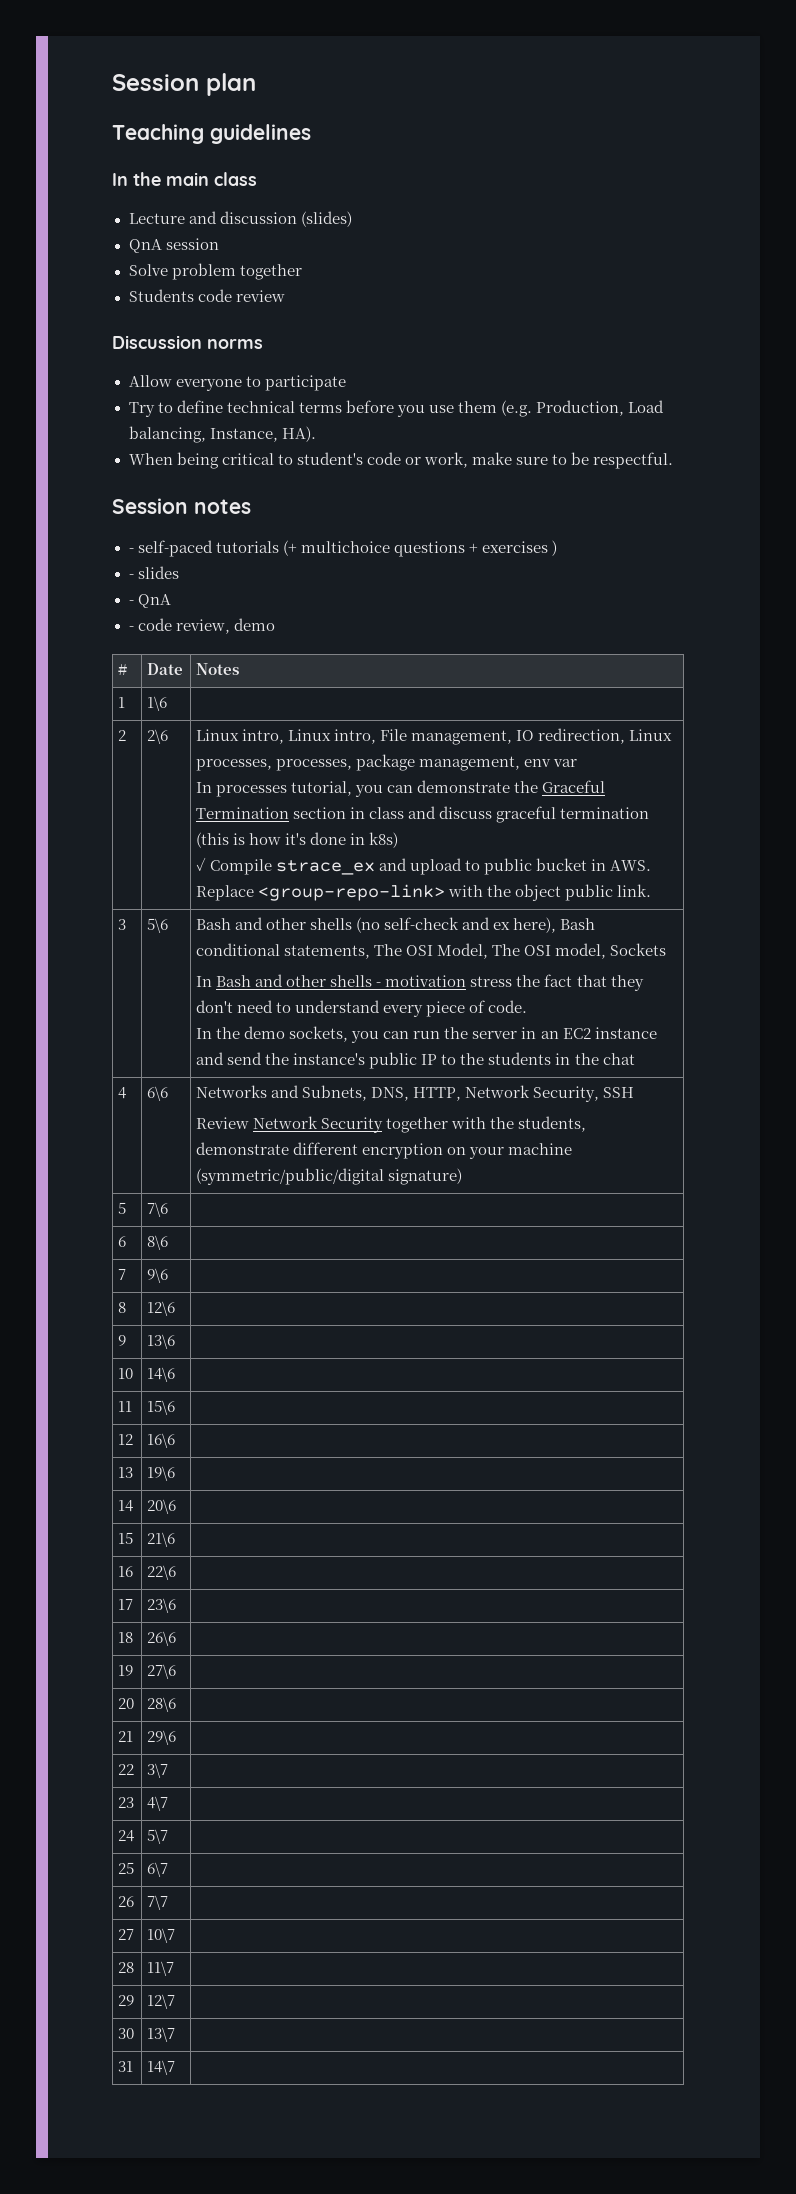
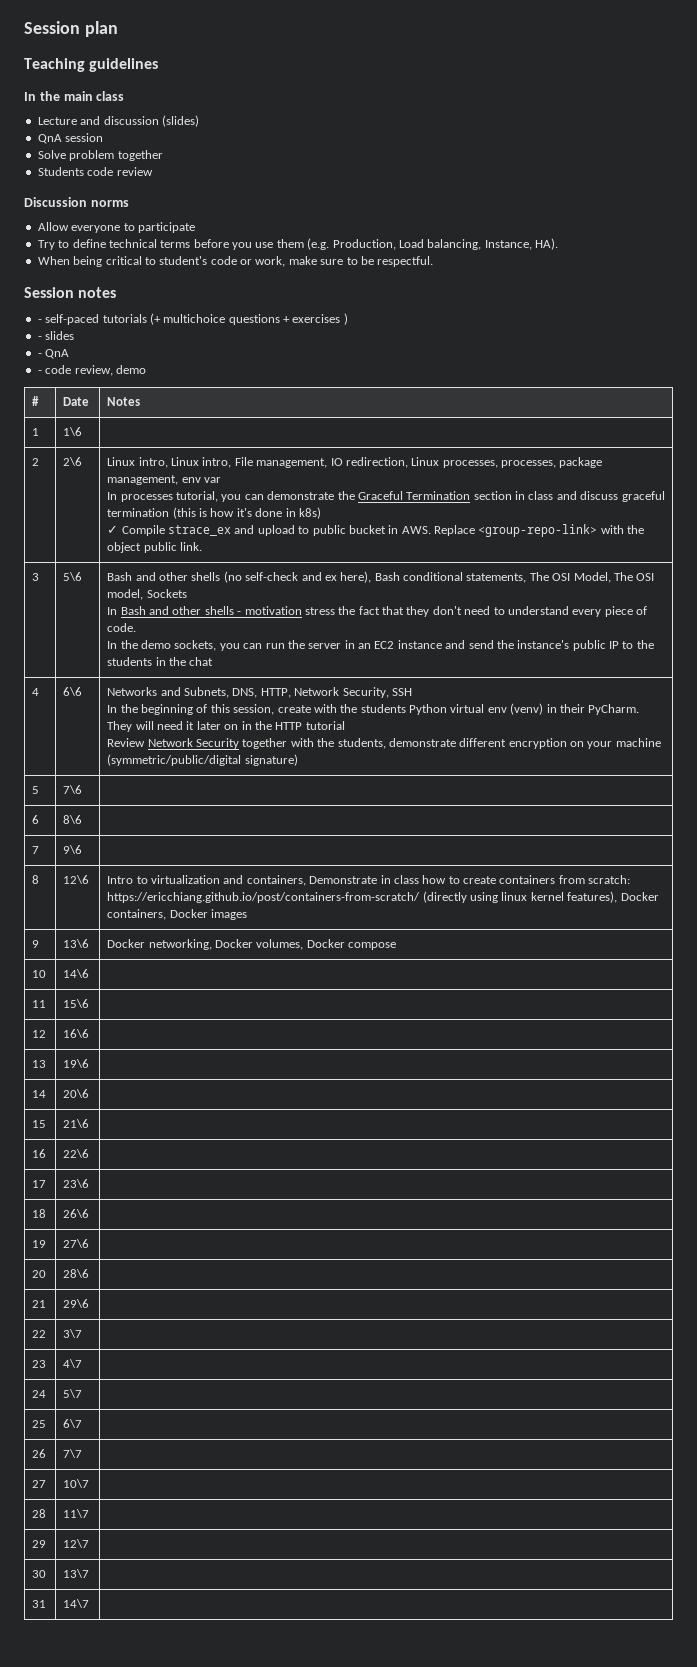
(635, 1092) none -> [107,703,640,715] [107,721,345,732] // In the beginning of this session, create with the students Python virtual env (venv) in their PyCharm. They will need it later on in the HTTP tutorial
[118,1335,127,1346] [147,1334,176,1349] // 9 | 13\6 | -> [107,875,631,886] [107,891,659,903] [107,909,248,920] [32,940,40,948] [63,939,90,948] [107,939,397,950] Intro to virtualization and containers, Demonstrate in class how to create containers from scratch: https://ericchiang.github.io/post/containers-from-scratch/ (directly using linux kernel features), Docker containers, Docker images // 9 | 13\6 | Docker networking, Docker volumes, Docker compose

